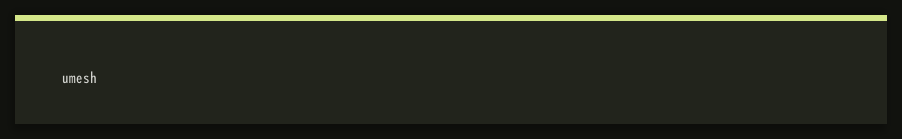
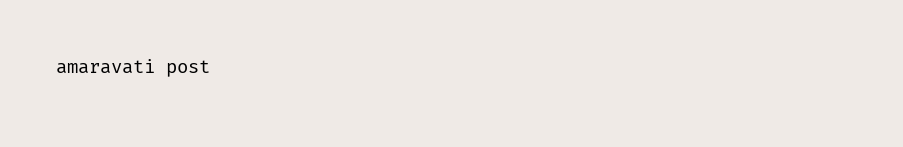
[62,71,97,84] umesh -> [56,59,210,77] amaravati post

